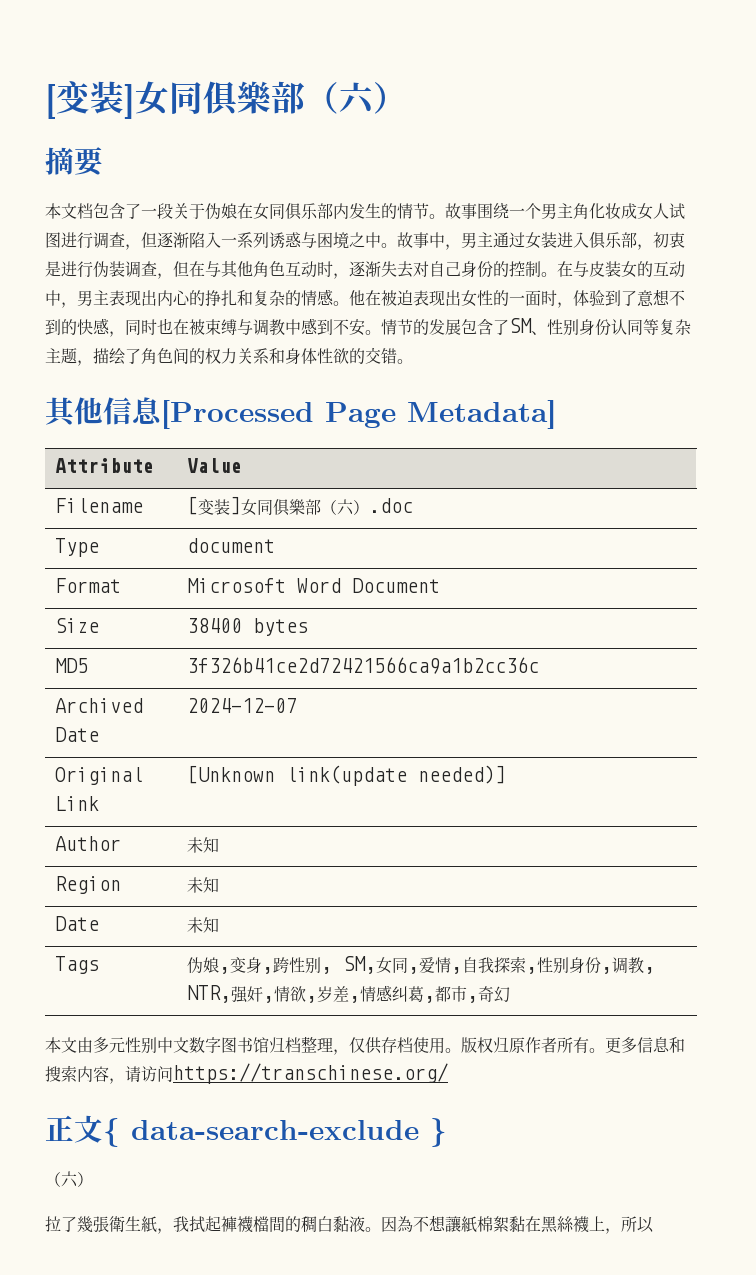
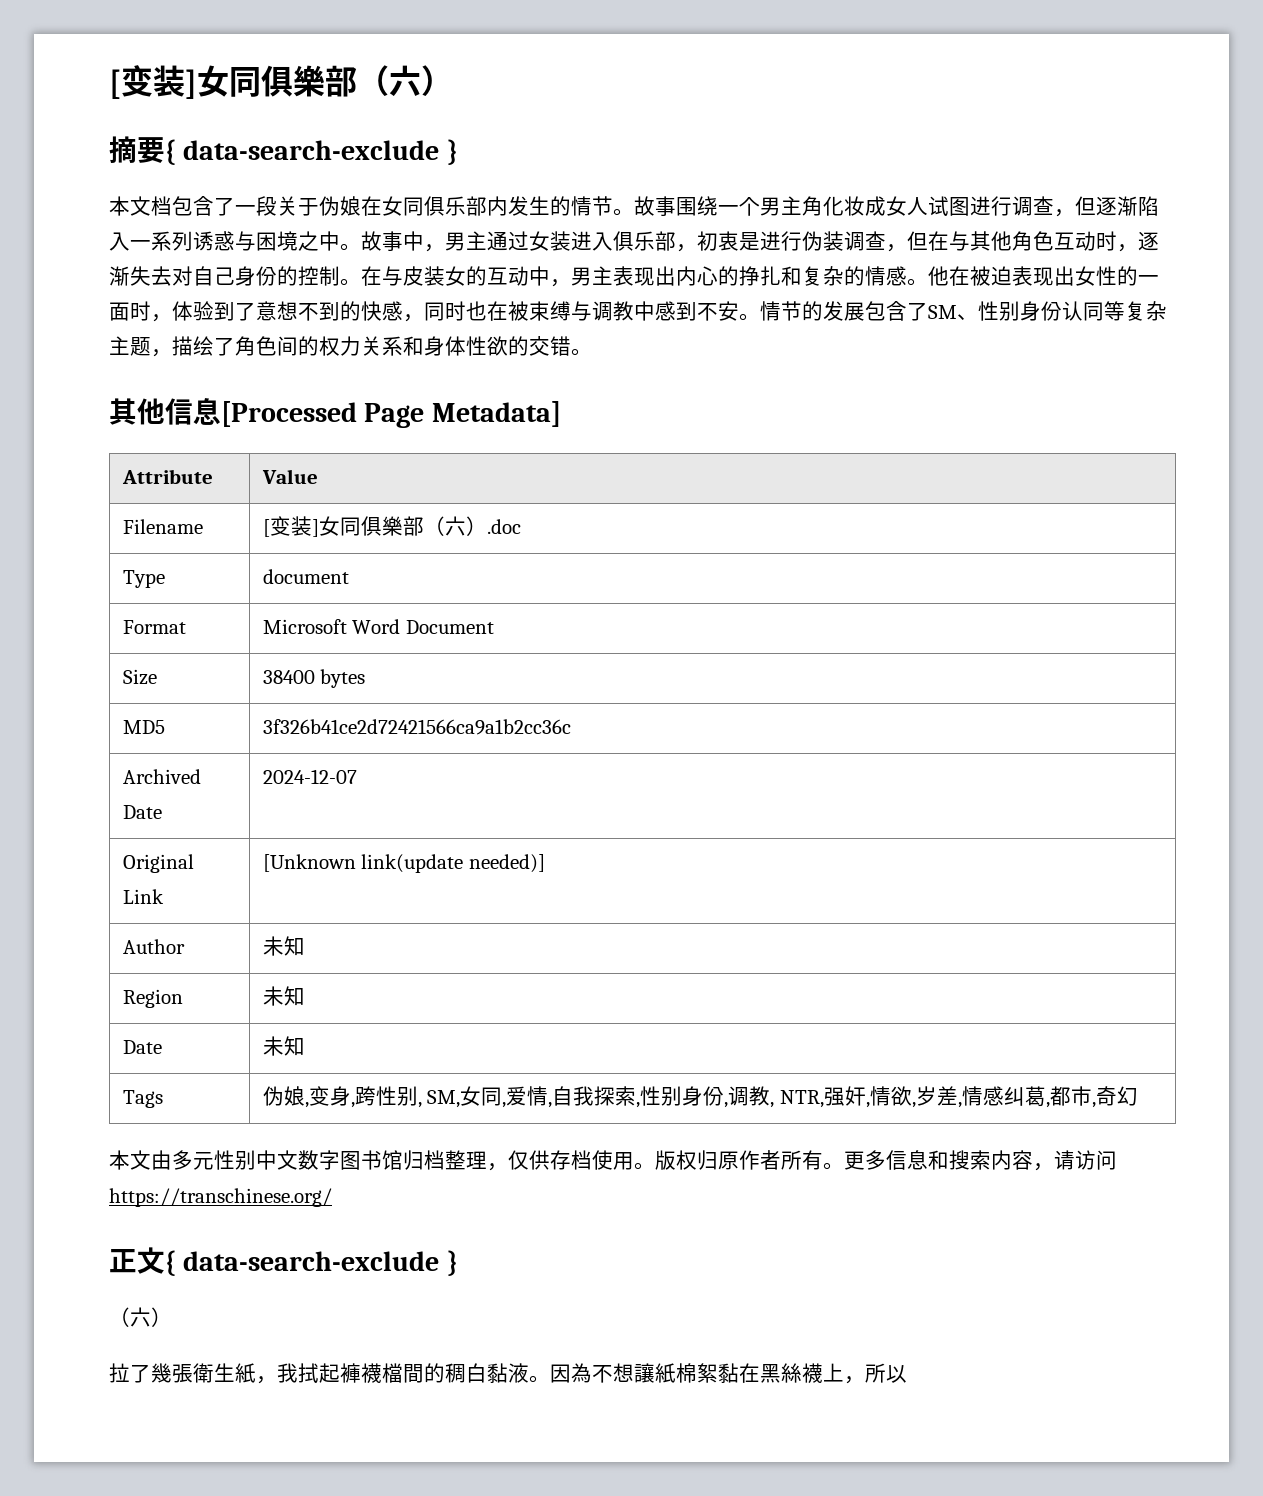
(104, 161) none -> [165,139,458,165] { data-search-exclude }

